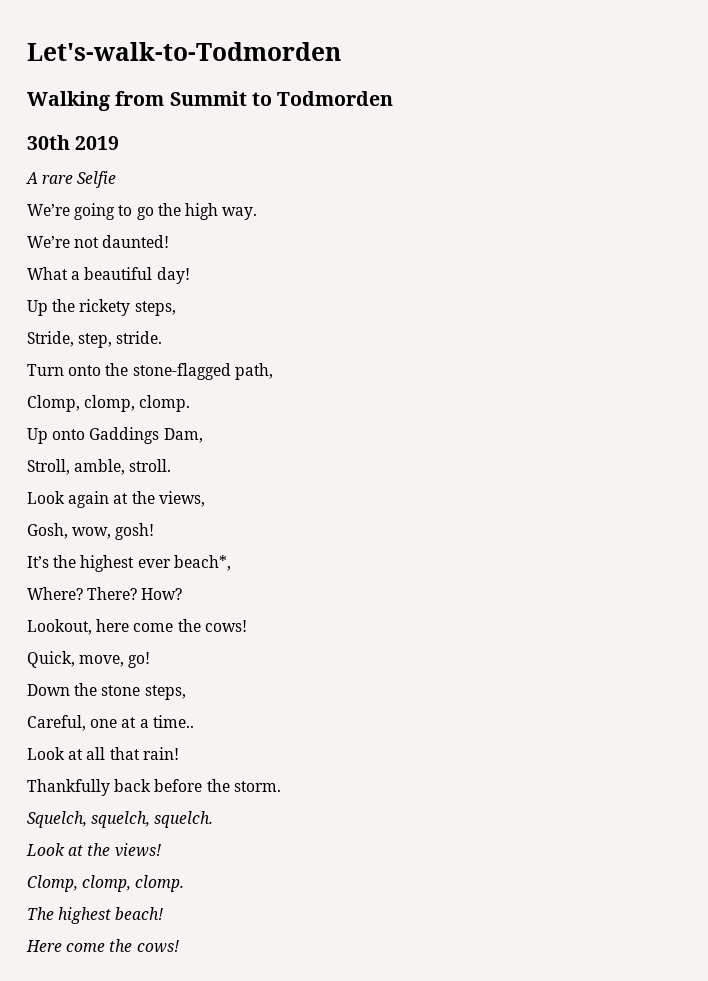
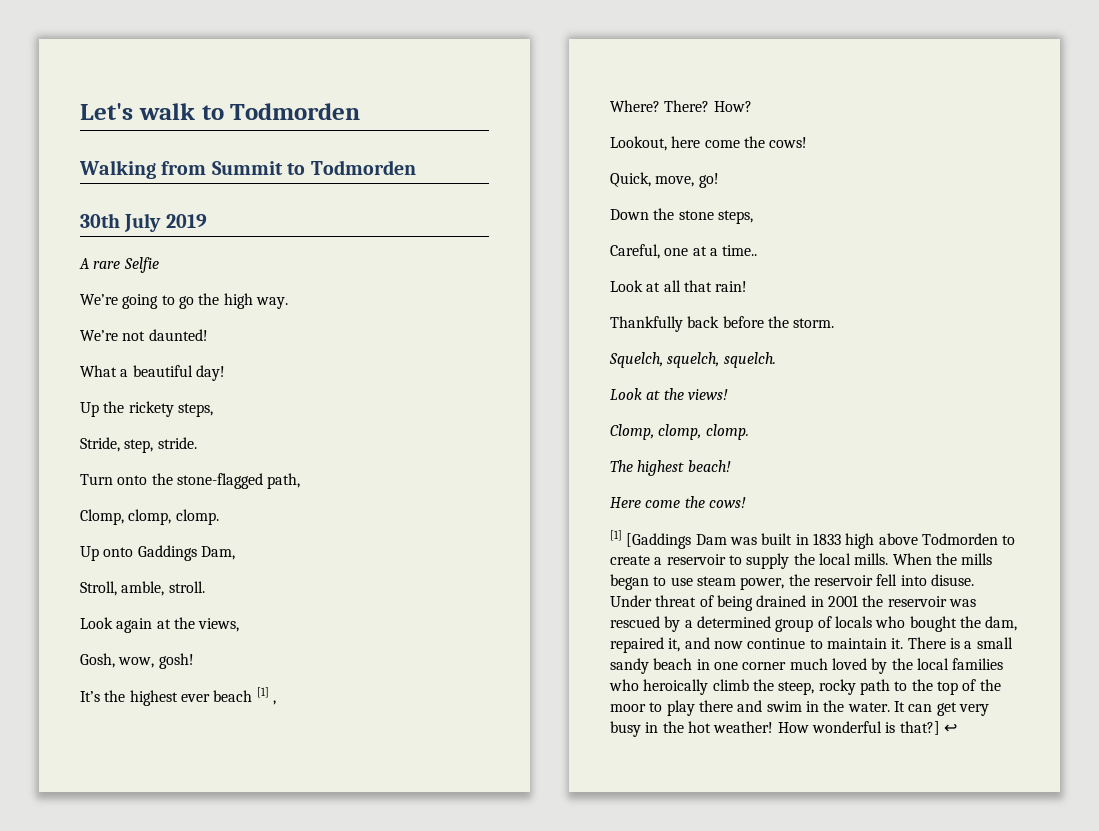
[27,42,341,61] Let's-walk-to-Todmorden -> [80,103,361,120] Let's walk to Todmorden
(70, 142) none -> [124,213,162,232] July
[173,555,231,571] beach*, -> [213,687,269,702] [272,700,276,705] beach [1] ,
(179, 946) none -> [610,530,1016,549] [610,553,993,569] [610,574,974,590] [610,595,976,611] [610,616,1018,632] [610,637,1013,653] [610,658,1004,674] [609,679,1001,695] [610,700,989,716] [610,721,957,737] // [1] [Gaddings Dam was built in 1833 high above Todmorden to create a reservoir to supply the local mills. When the mills began to use steam power, the reservoir fell into disuse. Under threat of being drained in 2001 the reservoir was rescued by a determined group of locals who bought the dam, repaired it, and now continue to maintain it. There is a small sandy beach in one corner much loved by the local families who heroically climb the steep, rocky path to the top of the moor to play there and swim in the water. It can get very busy in the hot weather! How wonderful is that?] ↩

